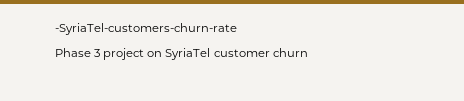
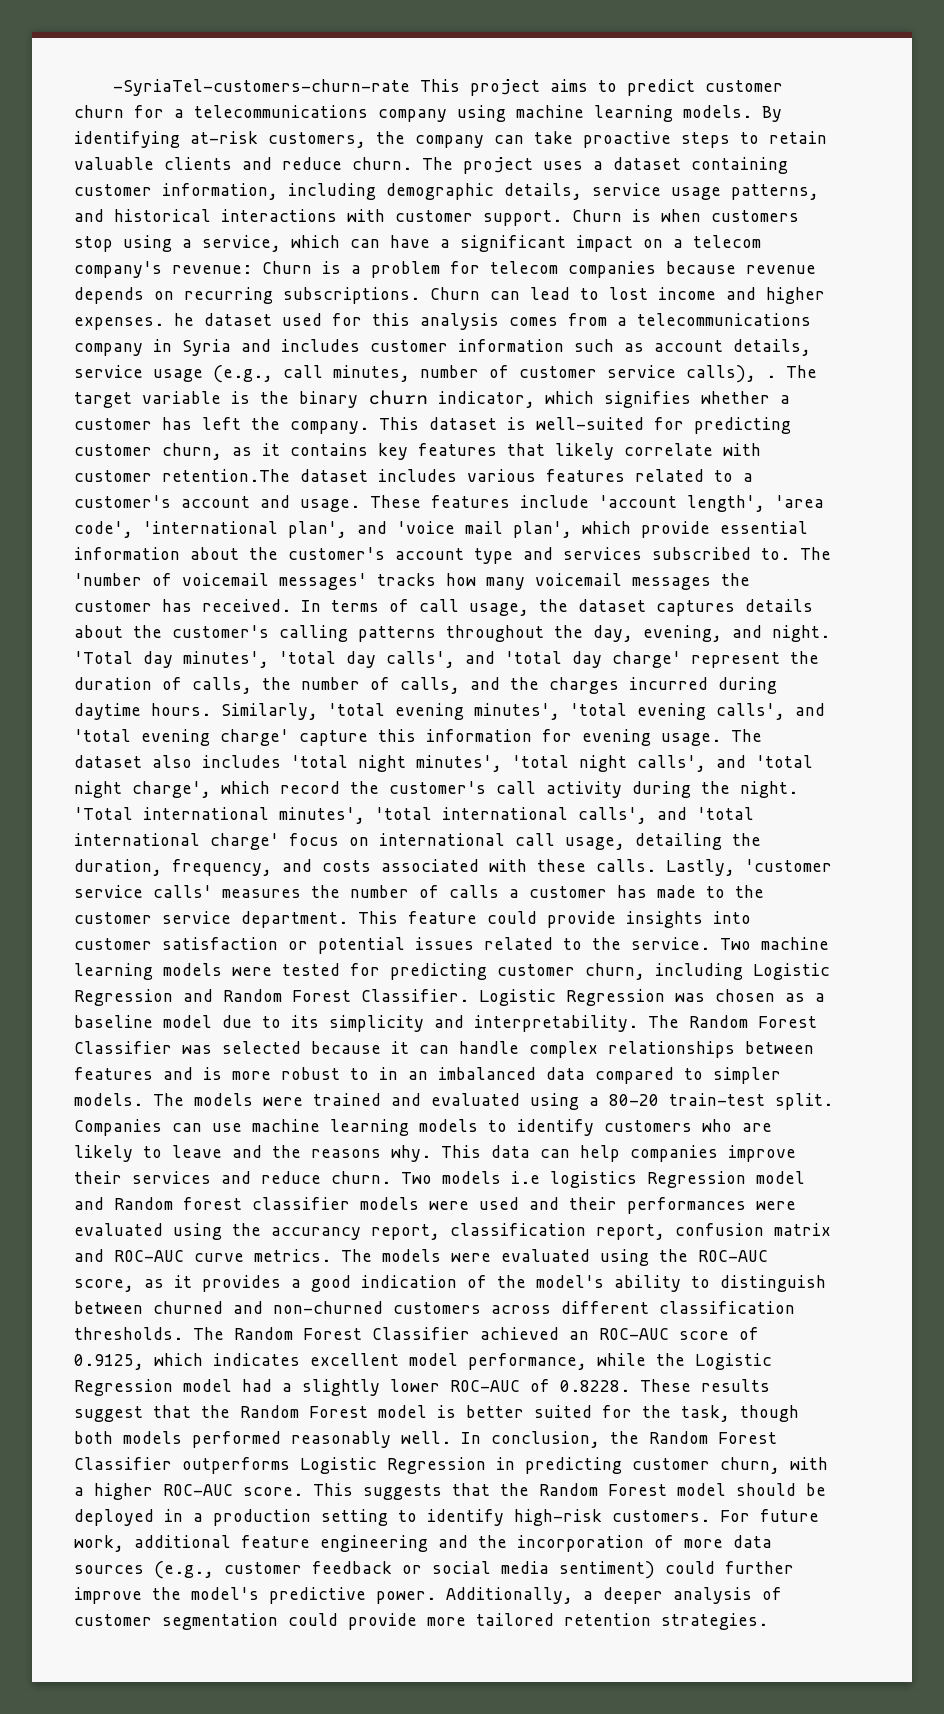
[55,48,308,60] // Phase 3 project on SyriaTel customer churn -> [420,79,784,96] [74,105,782,122] [74,131,827,148] [74,157,788,174] [74,183,819,200] [74,209,799,226] [74,235,761,252] [74,261,816,278] [74,287,825,304] [74,313,811,330] [74,339,811,356] [74,365,817,383] [74,390,790,408] [74,417,791,434] [74,443,761,460] [74,469,753,482] [74,495,824,512] [74,521,808,538] [74,547,831,564] [74,573,750,590] [74,599,813,616] [74,625,830,642] [74,651,819,668] [74,677,777,694] [74,703,825,720] [74,729,762,746] [74,755,813,772] [74,781,798,798] [74,807,754,824] [74,833,761,850] [74,859,832,876] [74,885,764,898] [74,911,751,928] [74,937,829,954] [74,963,830,980] [74,989,825,1006] [74,1015,817,1032] [74,1041,814,1058] [74,1067,781,1084] [74,1093,833,1110] [74,1119,772,1136] [74,1145,796,1162] [74,1171,805,1188] [74,1197,796,1214] [74,1223,831,1240] [74,1249,768,1266] [74,1275,826,1292] [74,1301,795,1314] [74,1327,759,1340] [74,1353,772,1370] [74,1379,770,1396] [74,1405,799,1422] [74,1431,777,1448] [74,1457,828,1474] [74,1483,826,1500] [74,1509,819,1526] [74,1535,772,1552] [74,1561,794,1579] [74,1587,782,1604] [74,1613,768,1630] This project aims to predict customer churn for a telecommunications company using machine learning models. By identifying at-risk customers, the company can take proactive steps to retain valuable clients and reduce churn. The project uses a dataset containing customer information, including demographic details, service usage patterns, and historical interactions with customer support. Churn is when customers stop using a service, which can have a significant impact on a telecom company's revenue: Churn is a problem for telecom companies because revenue depends on recurring subscriptions. Churn can lead to lost income and higher expenses. he dataset used for this analysis comes from a telecommunications company in Syria and includes customer information such as account details, service usage (e.g., call minutes, number of customer service calls), . The target variable is the binary churn indicator, which signifies whether a customer has left the company. This dataset is well-suited for predicting customer churn, as it contains key features that likely correlate with customer retention.The dataset includes various features related to a customer's account and usage. These features include 'account length', 'area code', 'international plan', and 'voice mail plan', which provide essential information about the customer's account type and services subscribed to. The 'number of voicemail messages' tracks how many voicemail messages the customer has received. In terms of call usage, the dataset captures details about the customer's calling patterns throughout the day, evening, and night. 'Total day minutes', 'total day calls', and 'total day charge' represent the duration of calls, the number of calls, and the charges incurred during daytime hours. Similarly, 'total evening minutes', 'total evening calls', and 'total evening charge' capture this information for evening usage. The dataset also includes 'total night minutes', 'total night calls', and 'total night charge', which record the customer's call activity during the night. 'Total international minutes', 'total international calls', and 'total international charge' focus on international call usage, detailing the duration, frequency, and costs associated with these calls. Lastly, 'customer service calls' measures the number of calls a customer has made to the customer service department. This feature could provide insights into customer satisfaction or potential issues related to the service. Two machine learning models were tested for predicting customer churn, including Logistic Regression and Random Forest Classifier. Logistic Regression was chosen as a baseline model due to its simplicity and interpretability. The Random Forest Classifier was selected because it can handle complex relationships between features and is more robust to in an imbalanced data compared to simpler models. The models were trained and evaluated using a 80-20 train-test split. Companies can use machine learning models to identify customers who are likely to leave and the reasons why. This data can help companies improve their services and reduce churn. Two models i.e logistics Regression model and Random forest classifier models were used and their performances were evaluated using the accurancy report, classification report, confusion matrix and ROC-AUC curve metrics. The models were evaluated using the ROC-AUC score, as it provides a good indication of the model's ability to distinguish between churned and non-churned customers across different classification thresholds. The Random Forest Classifier achieved an ROC-AUC score of 0.9125, which indicates excellent model performance, while the Logistic Regression model had a slightly lower ROC-AUC of 0.8228. These results suggest that the Random Forest model is better suited for the task, though both models performed reasonably well. In conclusion, the Random Forest Classifier outperforms Logistic Regression in predicting customer churn, with a higher ROC-AUC score. This suggests that the Random Forest model should be deployed in a production setting to identify high-risk customers. For future work, additional feature engineering and the incorporation of more data sources (e.g., customer feedback or social media sentiment) could further improve the model's predictive power. Additionally, a deeper analysis of customer segmentation could provide more tailored retention strategies.

